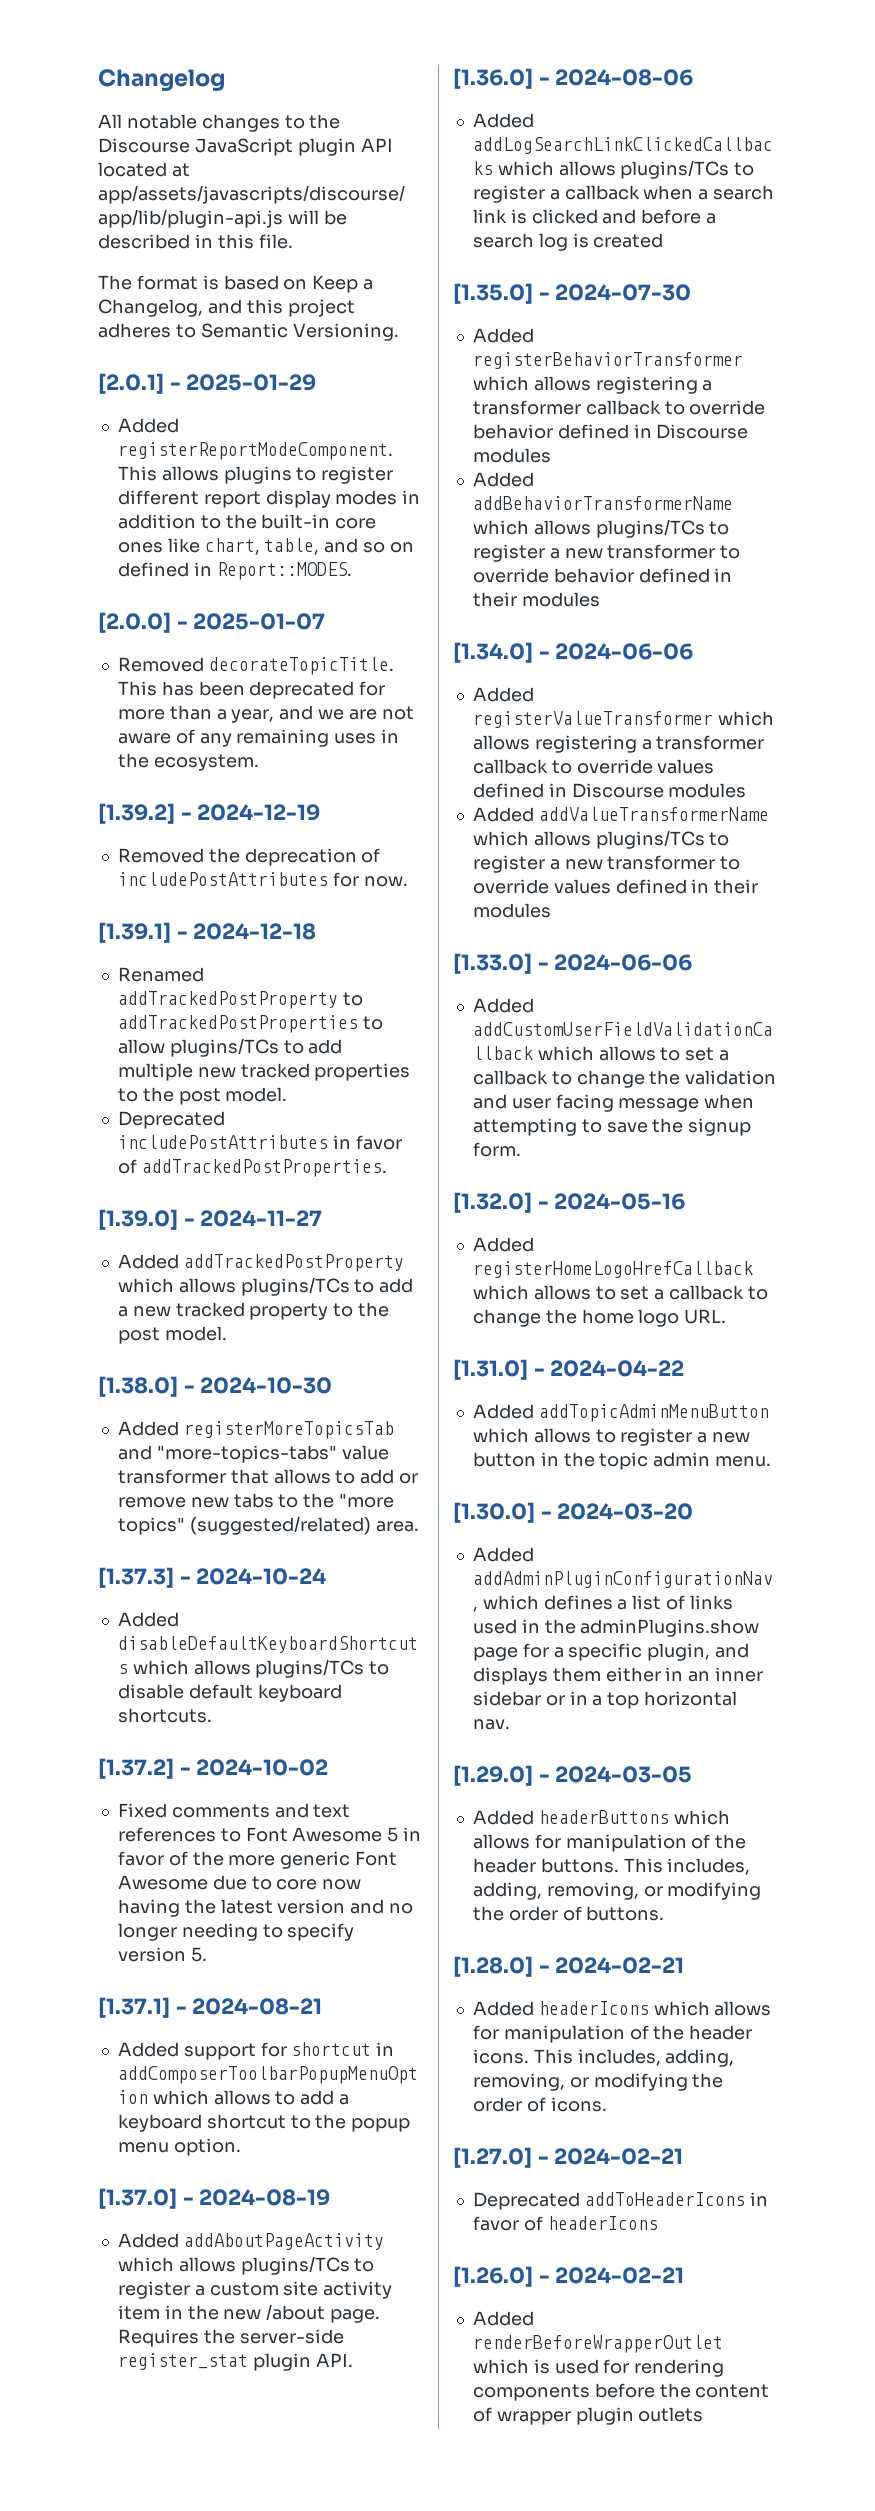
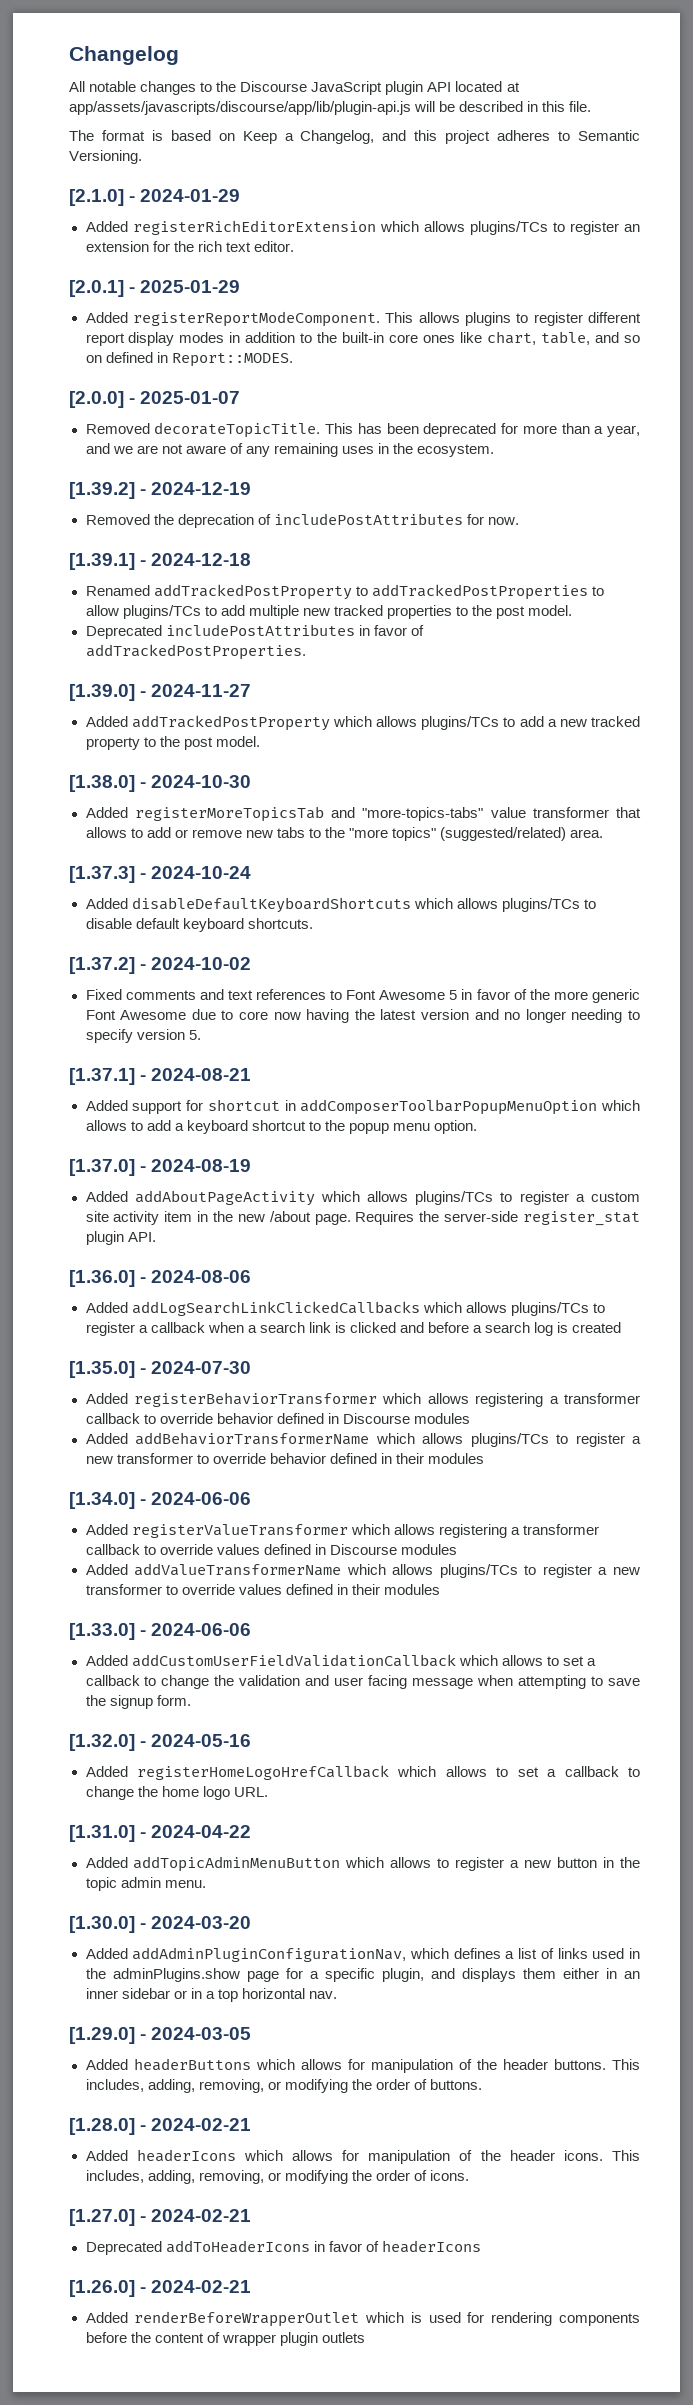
(399, 332) none -> [69,189,241,206] [85,220,640,235] [85,241,294,252] // [2.1.0] - 2024-01-29 // Added registerRichEditorExtension which allows plugins/TCs to register an extension for the rich text editor.

